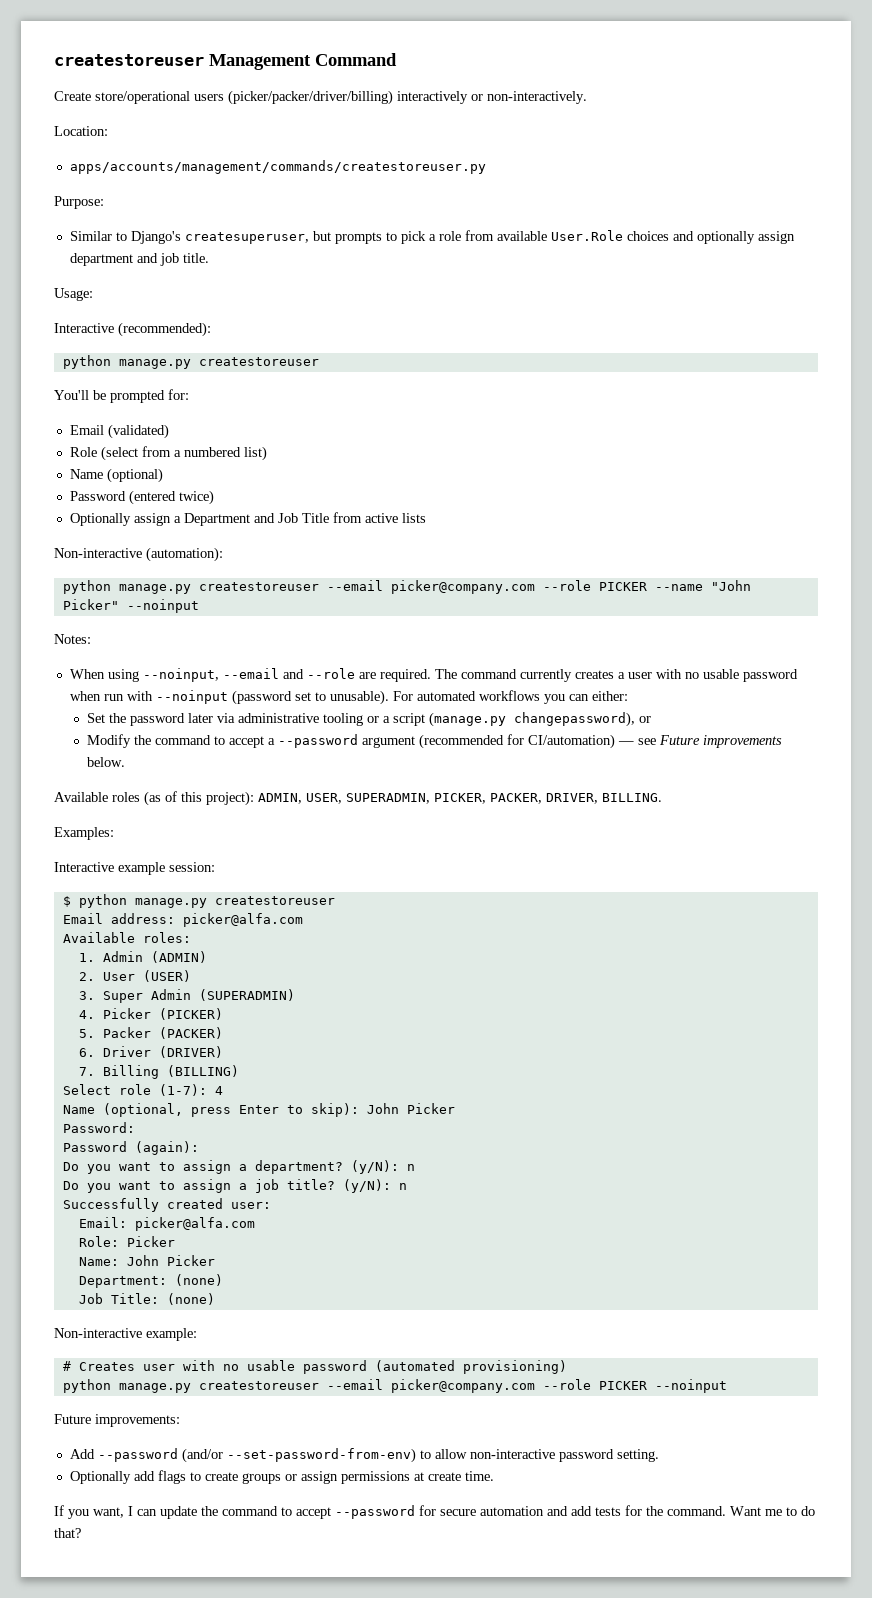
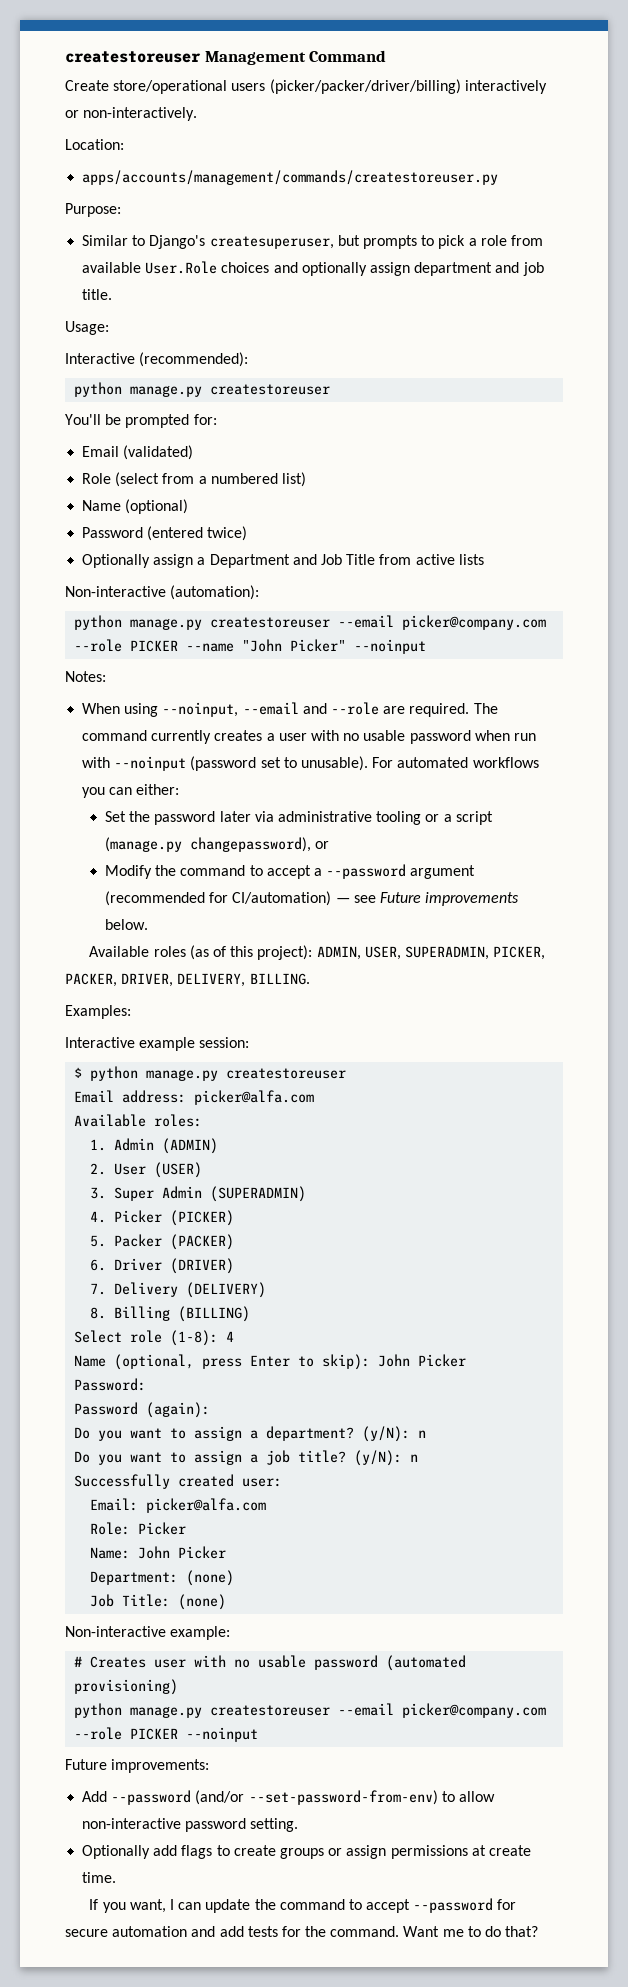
(598, 798) none -> [177,973,246,987] DELIVERY,
(95, 1071) none -> [114,1282,267,1298] [90,1307,107,1319] Delivery (DELIVERY) // 8.
[158,1084,207,1096] (1-7): -> [170,1330,219,1346] (1-8):

